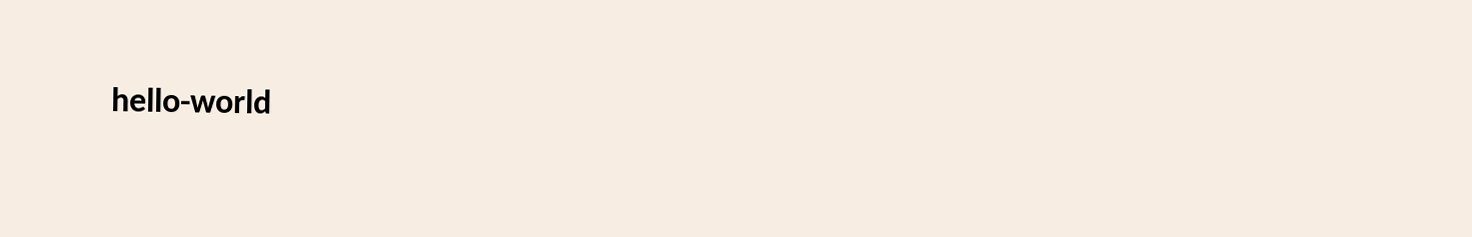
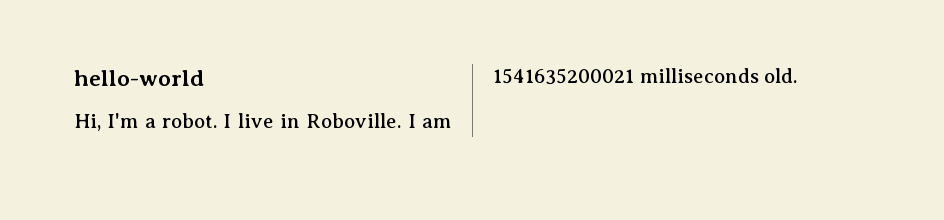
(272, 100) none -> [74,113,451,131] [493,68,798,85] // Hi, I'm a robot. I live in Roboville. I am 1541635200021 milliseconds old.

